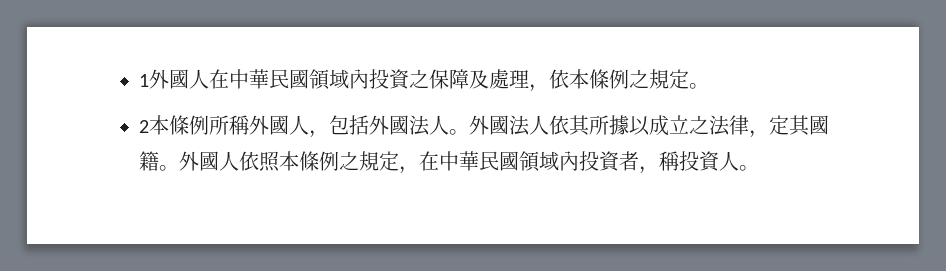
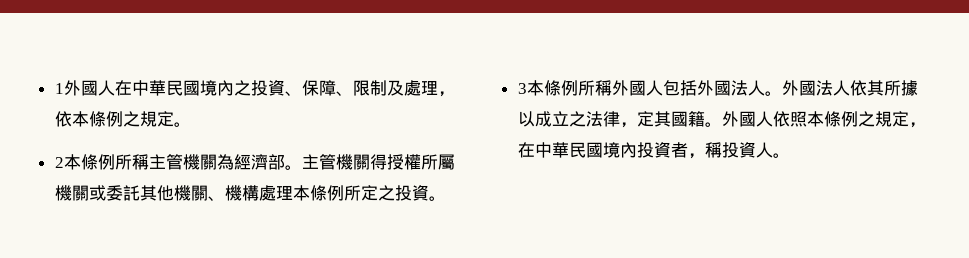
[309,69,469,90] 領域內投資之保障 -> [199,80,387,96] 境內之投資、保障、限制
[249,115,329,138] 外國人， -> [148,154,455,170] [54,185,446,201] [517,80,663,96] 主管機關為經濟部。主管機關得授權所屬機關或委託其他機關、機構處理本條例所定之投資。 // 3本條例所稱外國人
[519,151,559,172] 領域 -> [602,142,620,158] 境

